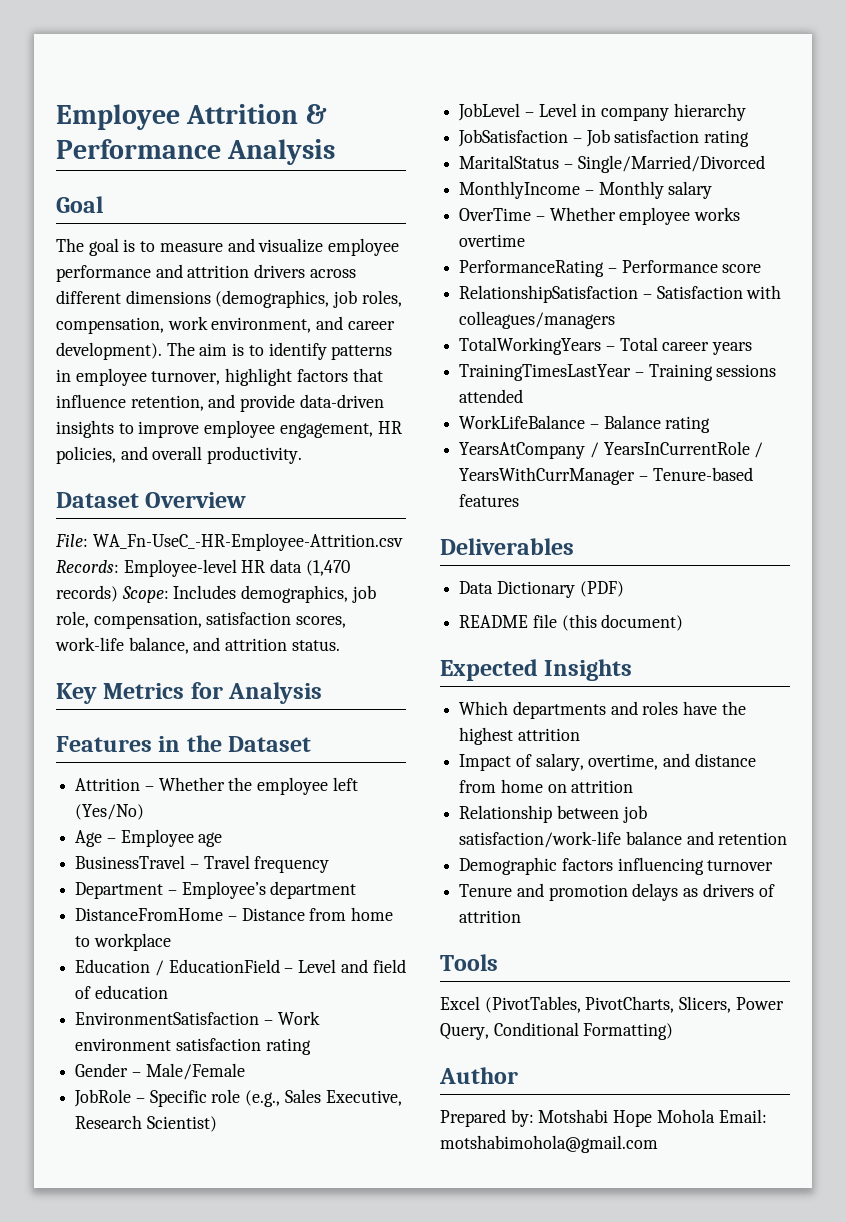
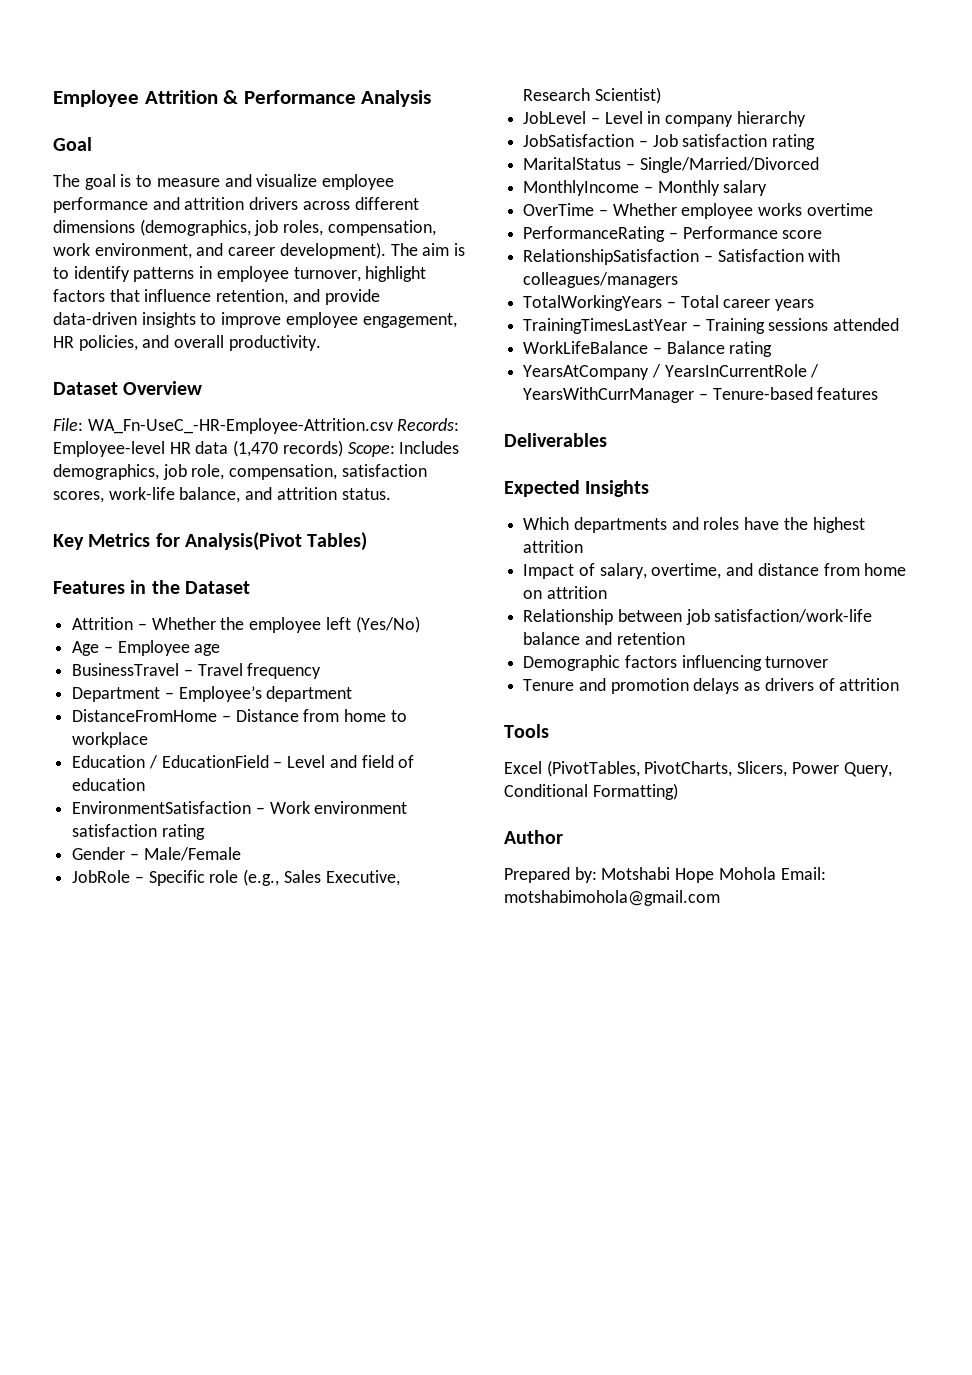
[228,682,323,704] Analysis -> [184,532,368,551] Analysis(Pivot Tables)
[459,581,624,598] [459,614,684,631] // Data Dictionary (PDF) // README file (this document) -> (607, 440) none

